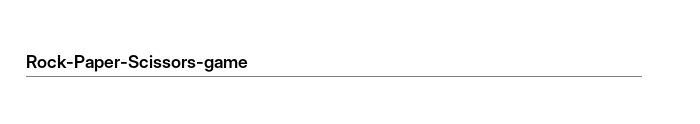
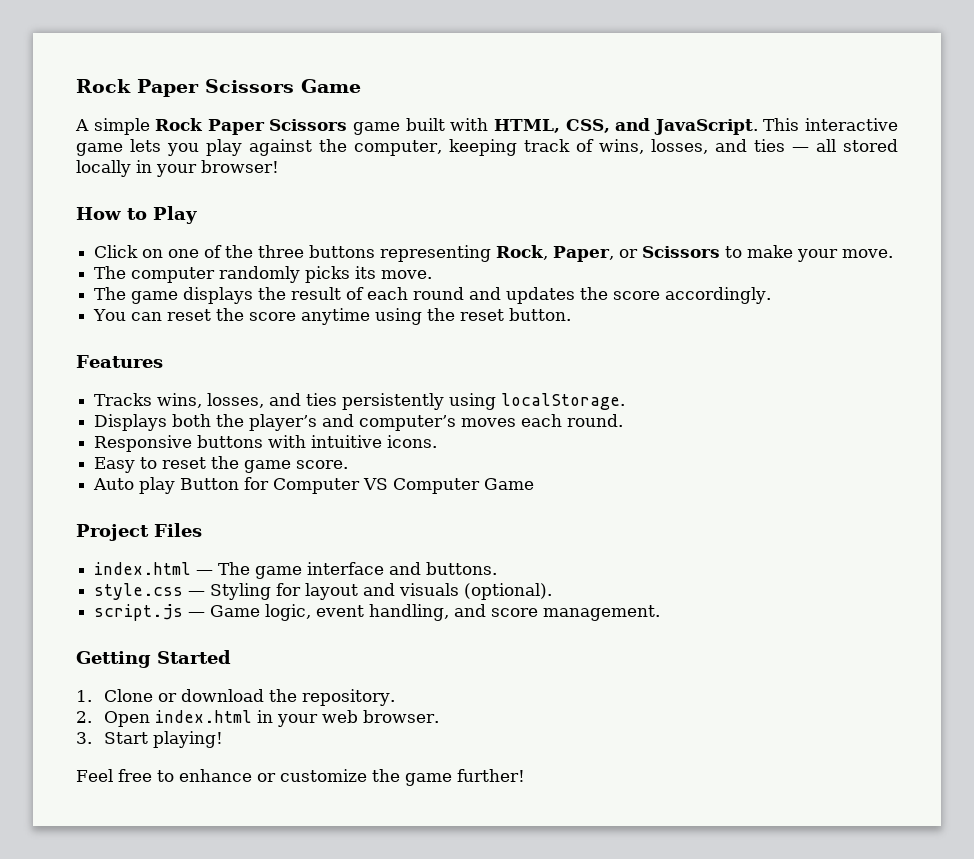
[26,55,248,72] Rock-Paper-Scissors-game -> [76,79,361,97] [75,118,899,135] [76,139,898,156] [76,160,279,177] [76,206,197,224] [94,245,894,262] [94,266,433,283] [94,287,772,304] [93,308,572,325] [76,355,163,368] [94,393,626,410] [94,414,624,431] [94,435,438,452] [94,456,349,473] [93,477,535,494] [76,523,202,541] [94,562,498,579] [94,583,553,600] [94,604,661,621] [76,650,231,668] [76,689,395,706] [76,710,439,727] [76,731,223,748] [76,769,525,786] Rock Paper Scissors Game // A simple Rock Paper Scissors game built with HTML, CSS, and JavaScript. This interactive game lets you play against the computer, keeping track of wins, losses, and ties — all stored locally in your browser! // How to Play // Click on one of the three buttons representing Rock, Paper, or Scissors to make your move. // The computer randomly picks its move. // The game displays the result of each round and updates the score accordingly. // You can reset the score anytime using the reset button. // Features // Tracks wins, losses, and ties persistently using localStorage. // Displays both the player’s and computer’s moves each round. // Responsive buttons with intuitive icons. // Easy to reset the game score. // Auto play Button for Computer VS Computer Game // Project Files // index.html — The game interface and buttons. // style.css — Styling for layout and visuals (optional). // script.js — Game logic, event handling, and score management. // Getting Started // 1. Clone or download the repository. // 2. Open index.html in your web browser. // 3. Start playing! // Feel free to enhance or customize the game further!

